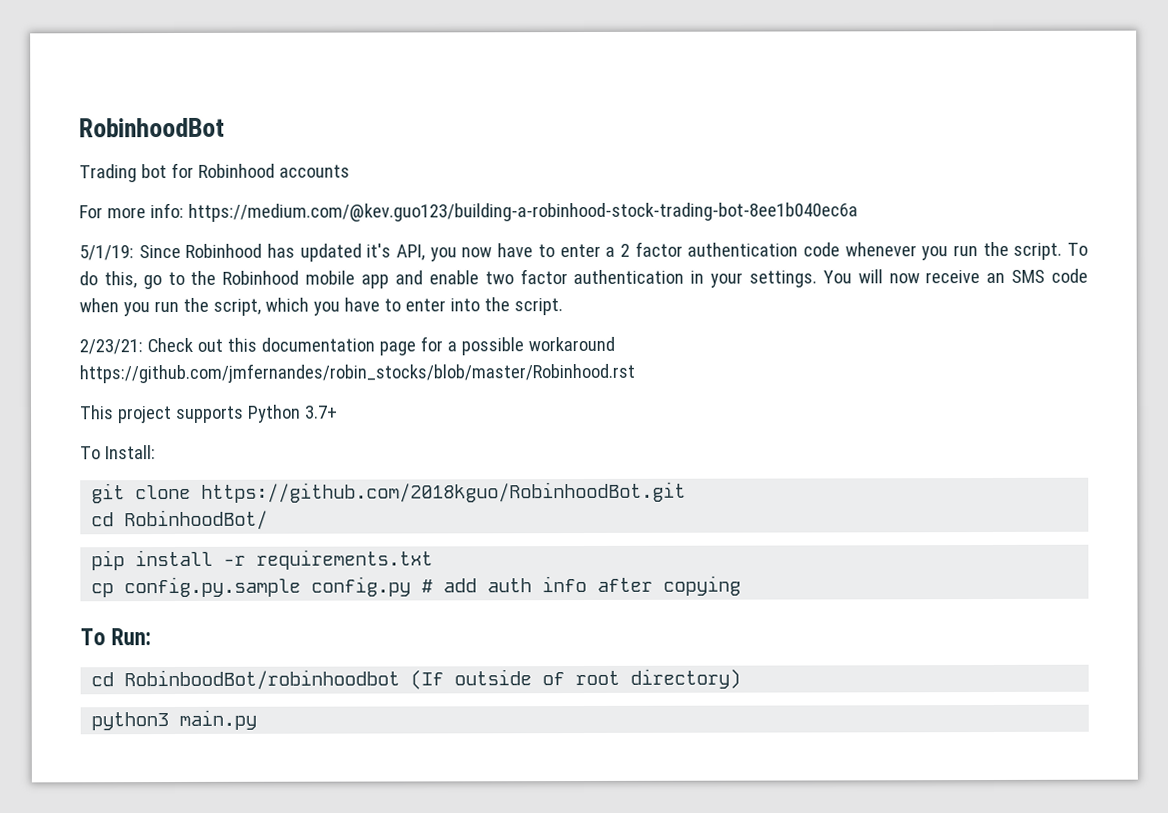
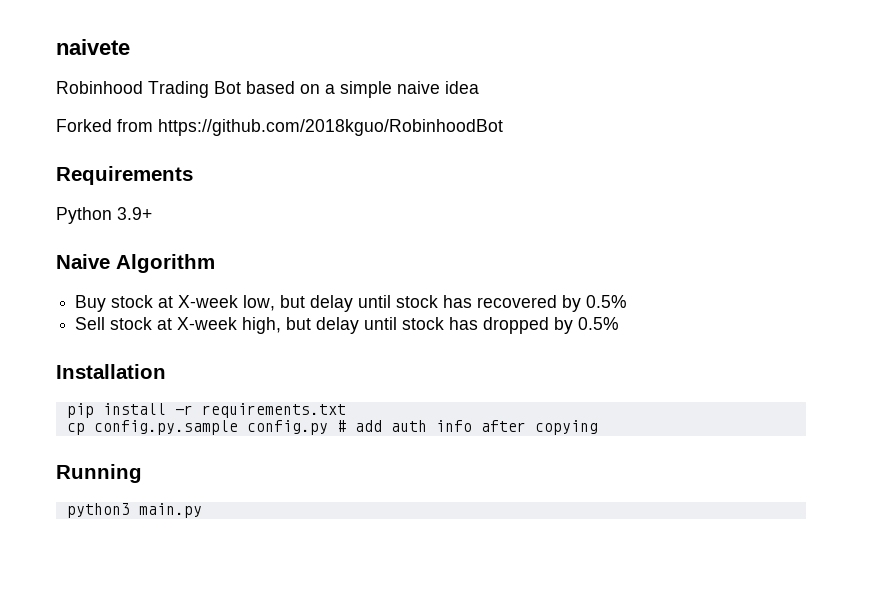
[79,117,225,138] [79,162,350,183] [79,202,858,222] [79,241,1088,262] [79,268,1089,290] [79,297,563,317] [79,336,615,356] [79,362,635,384] [79,404,338,424] [80,445,156,460] [91,481,687,504] [91,509,269,531] RobinhoodBot // Trading bot for Robinhood accounts // For more info: https://medium.com/@kev.guo123/building-a-robinhood-stock-trading-bot-8ee1b040ec6a // 5/1/19: Since Robinhood has updated it's API, you now have to enter a 2 factor authentication code whenever you run the script. To do this, go to the Robinhood mobile app and enable two factor authentication in your settings. You will now receive an SMS code when you run the script, which you have to enter into the script. // 2/23/21: Check out this documentation page for a possible workaround https://github.com/jmfernandes/robin_stocks/blob/master/Robinhood.rst // This project supports Python 3.7+ // To Install: // git clone https://github.com/2018kguo/RobinhoodBot.git // cd RobinhoodBot/ -> [56,39,130,55] [56,81,479,98] [56,119,503,136] [56,166,193,185] [56,207,152,224] [56,254,215,273] [75,295,628,312] [75,317,620,334] [56,364,166,379] naivete // Robinhood Trading Bot based on a simple naive idea // Forked from https://github.com/2018kguo/RobinhoodBot // Requirements // Python 3.9+ // Naive Algorithm // Buy stock at X-week low, but delay until stock has recovered by 0.5% // Sell stock at X-week high, but delay until stock has dropped by 0.5% // Installation
[80,628,152,646] [91,668,742,691] To Run: // cd RobinboodBot/robinhoodbot (If outside of root directory) -> [56,464,142,483] Running

